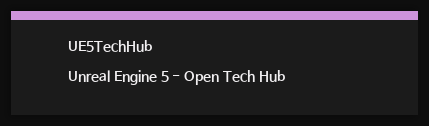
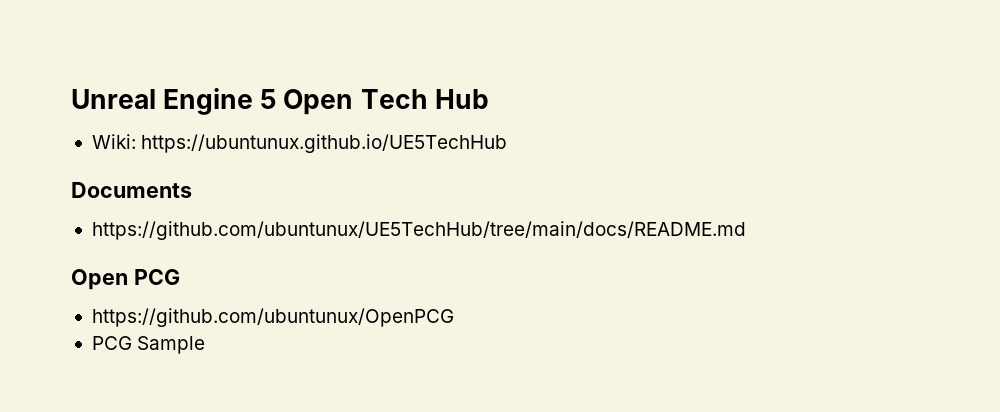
[68,40,152,52] UE5TechHub // -> (71, 99) none
[172,75,181,81] - -> (277, 99) none
(285, 76) none -> [91,134,508,153] [71,182,192,198] [91,221,746,240] [71,269,180,290] [91,308,454,327] [91,336,206,354] // Wiki: https://ubuntunux.github.io/UE5TechHub // Documents // https://github.com/ubuntunux/UE5TechHub/tree/main/docs/README.md // Open PCG // https://github.com/ubuntunux/OpenPCG // PCG Sample

